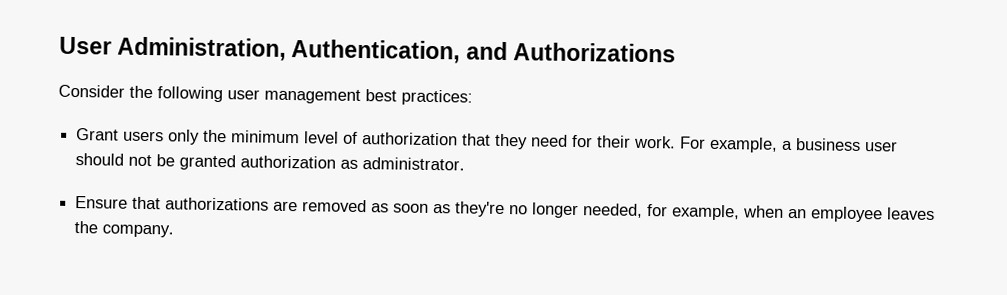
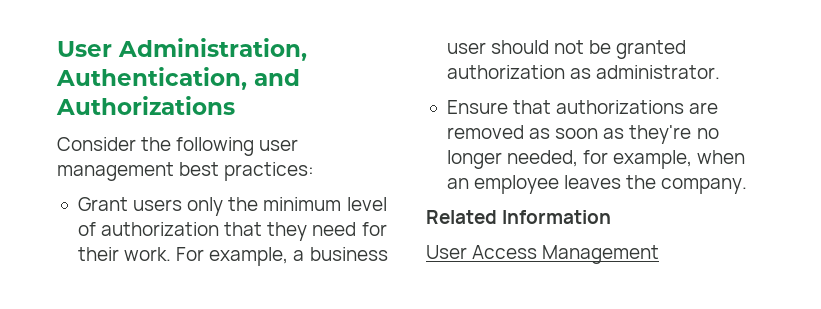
(175, 231) none -> [426,210,612,224] [426,245,660,264] // Related Information // User Access Management

